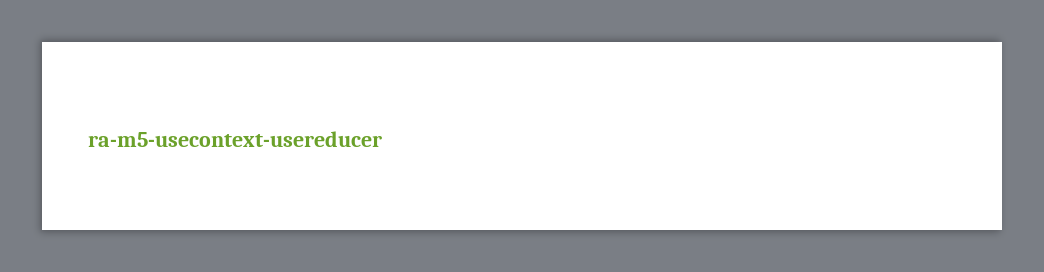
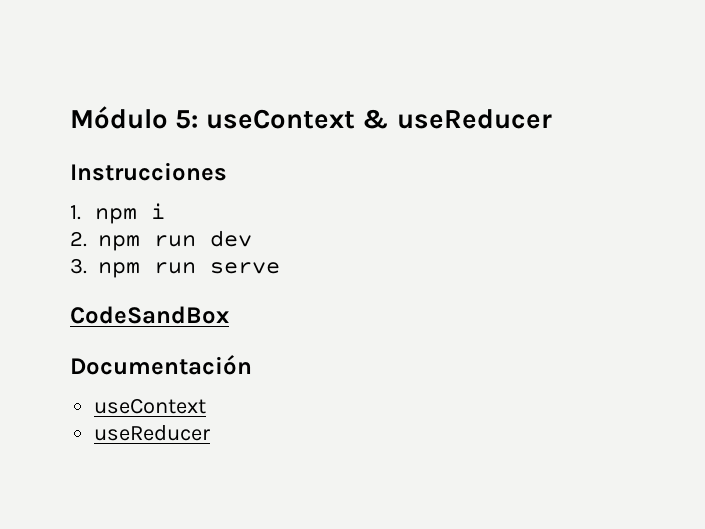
[88,131,382,147] ra-m5-usecontext-usereducer -> [70,106,552,129] [70,162,227,181] [70,203,165,224] [70,230,252,251] [70,258,280,278] [70,306,229,324] [70,355,252,375] [94,398,207,414] [94,425,211,441] Módulo 5: useContext & useReducer // Instrucciones // 1. npm i // 2. npm run dev // 3. npm run serve // CodeSandBox // Documentación // useContext // useReducer

